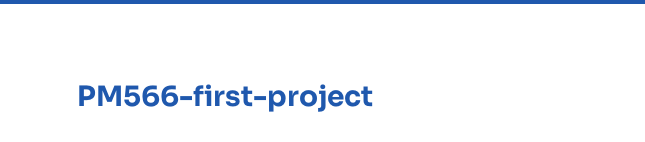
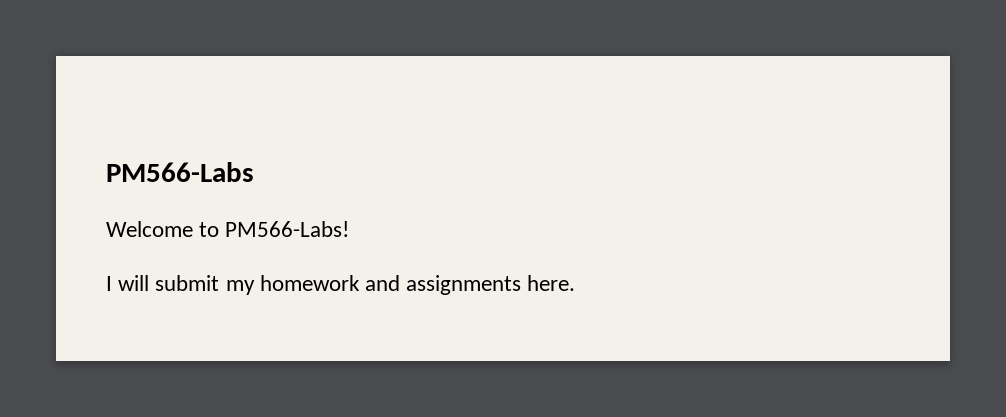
[77,84,373,112] PM566-first-project -> [106,162,254,182] [106,221,350,237] [106,275,576,295] PM566-Labs // Welcome to PM566-Labs! // I will submit my homework and assignments here.

